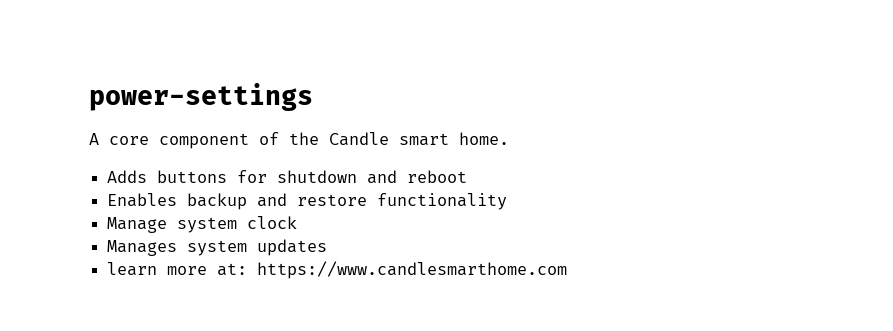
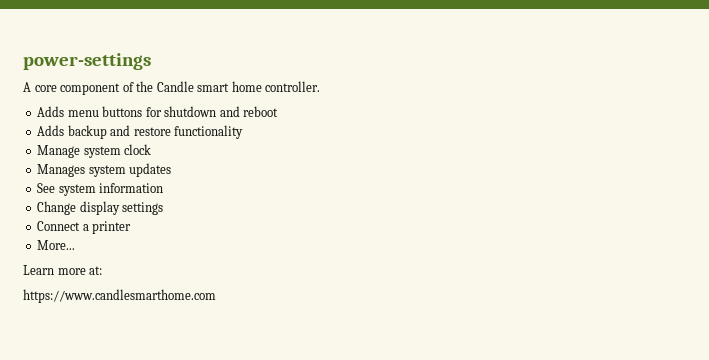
[459,132,509,145] [107,170,148,183] home. // Adds -> [231,81,321,92] [37,106,99,117] home controller. // Adds menu
[107,193,178,207] Enables -> [37,125,65,136] Adds
[107,262,158,276] learn -> [37,183,164,196] [37,201,164,215] [37,221,132,234] [37,240,76,250] [23,265,54,275] See system information // Change display settings // Connect a printer // More... // Learn
(248, 269) none -> (103, 270) //

